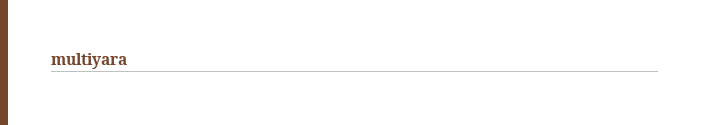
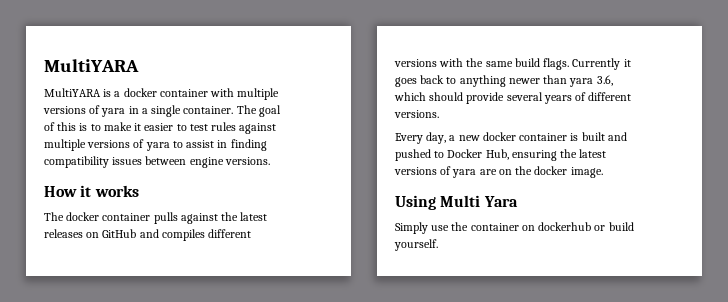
[51,53,127,69] multiyara -> [44,59,139,72] [44,88,280,100] [43,105,281,117] [44,122,277,134] [44,139,267,151] [44,156,270,168] [44,185,139,197] [44,212,268,224] [44,229,252,241] [394,58,631,70] [395,75,613,87] [394,92,632,104] [394,110,439,118] [395,132,627,144] [395,149,607,161] [394,166,603,178] [395,195,518,210] [395,222,634,234] [394,239,438,251] MultiYARA // MultiYARA is a docker container with multiple versions of yara in a single container. The goal of this is to make it easier to test rules against multiple versions of yara to assist in finding compatibility issues between engine versions. // How it works // The docker container pulls against the latest releases on GitHub and compiles different versions with the same build flags. Currently it goes back to anything newer than yara 3.6, which should provide several years of different versions. // Every day, a new docker container is built and pushed to Docker Hub, ensuring the latest versions of yara are on the docker image. // Using Multi Yara // Simply use the container on dockerhub or build yourself.

